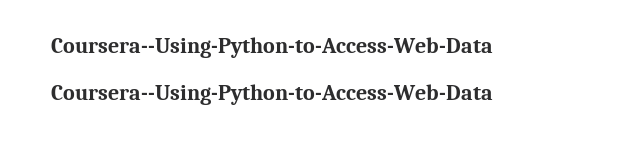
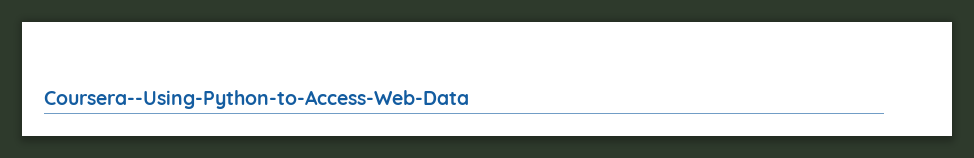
[51,37,493,58] [51,84,493,105] Coursera--Using-Python-to-Access-Web-Data // Coursera--Using-Python-to-Access-Web-Data -> [44,90,469,109] Coursera--Using-Python-to-Access-Web-Data

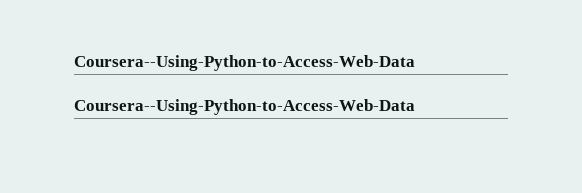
[44,90,469,109] Coursera--Using-Python-to-Access-Web-Data -> [74,55,415,71] [74,99,415,115] Coursera--Using-Python-to-Access-Web-Data // Coursera--Using-Python-to-Access-Web-Data

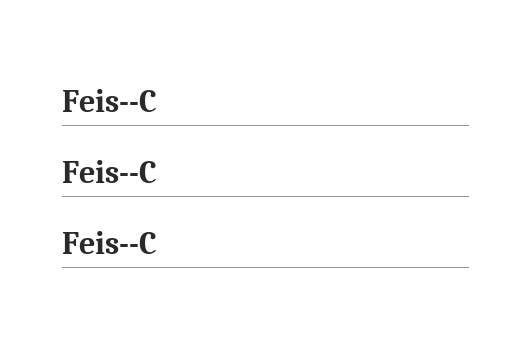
[74,55,415,71] [74,99,415,115] Coursera--Using-Python-to-Access-Web-Data // Coursera--Using-Python-to-Access-Web-Data -> [62,89,157,112] [62,160,157,183] [62,231,157,254] Feis--C // Feis--C // Feis--C

